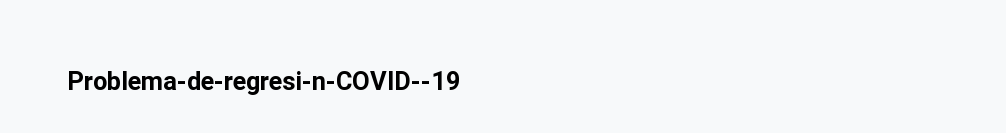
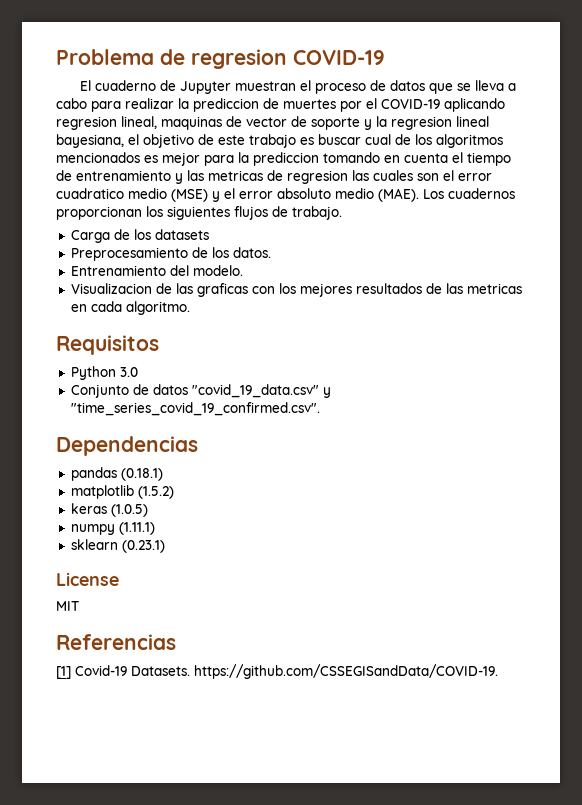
[67,71,461,95] Problema-de-regresi-n-COVID--19 -> [56,49,385,69] [80,80,517,94] [56,98,505,112] [56,116,489,130] [56,134,503,148] [56,152,511,166] [56,170,492,184] [56,188,515,202] [56,206,342,220] [70,229,209,243] [70,247,271,261] [70,265,243,276] [70,283,522,297] [70,301,190,315] [56,335,159,355] [70,366,138,380] [70,384,331,398] [70,402,320,416] [56,436,198,456] [70,467,163,481] [70,485,174,499] [70,503,148,517] [70,522,155,535] [70,539,165,553] [56,572,119,586] [56,601,79,611] [56,634,176,650] [56,664,498,679] Problema de regresion COVID-19 // El cuaderno de Jupyter muestran el proceso de datos que se lleva a cabo para realizar la prediccion de muertes por el COVID-19 aplicando regresion lineal, maquinas de vector de soporte y la regresion lineal bayesiana, el objetivo de este trabajo es buscar cual de los algoritmos mencionados es mejor para la prediccion tomando en cuenta el tiempo de entrenamiento y las metricas de regresion las cuales son el error cuadratico medio (MSE) y el error absoluto medio (MAE). Los cuadernos proporcionan los siguientes flujos de trabajo. // Carga de los datasets // Preprocesamiento de los datos. // Entrenamiento del modelo. // Visualizacion de las graficas con los mejores resultados de las metricas en cada algoritmo. // Requisitos // Python 3.0 // Conjunto de datos "covid_19_data.csv" y "time_series_covid_19_confirmed.csv". // Dependencias // pandas (0.18.1) // matplotlib (1.5.2) // keras (1.0.5) // numpy (1.11.1) // sklearn (0.23.1) // License // MIT // Referencias // [1] Covid-19 Datasets. https://github.com/CSSEGISandData/COVID-19.

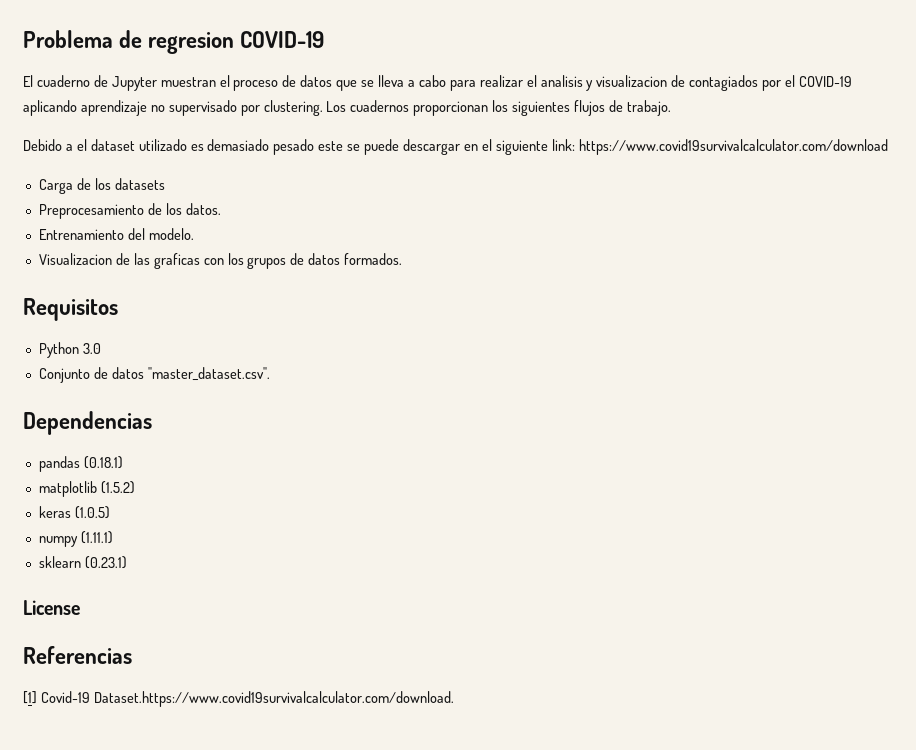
[178,98,505,112] [56,116,489,130] [56,134,503,148] [56,152,511,166] [56,170,492,184] [56,188,419,202] la prediccion de muertes por el COVID-19 aplicando regresion lineal, maquinas de vector de soporte y la regresion lineal bayesiana, el objetivo de este trabajo es buscar cual de los algoritmos mencionados es mejor para la prediccion tomando en cuenta el tiempo de entrenamiento y las metricas de regresion las cuales son el error cuadratico medio (MSE) y el error absoluto medio (MAE). -> [526,75,852,91] [23,100,323,116] el analisis y visualizacion de contagiados por el COVID-19 aplicando aprendizaje no supervisado por clustering.
(342, 213) none -> [23,139,888,155] // Debido a el dataset utilizado es demasiado pesado este se puede descargar en el siguiente link: https://www.covid19survivalcalculator.com/download
[299,283,522,297] [70,301,190,315] mejores resultados de las metricas en cada algoritmo. -> [247,253,403,269] grupos de datos formados.
[191,384,331,398] [70,402,320,416] "covid_19_data.csv" y "time_series_covid_19_confirmed.csv". -> [147,367,270,381] "master_dataset.csv".
[56,601,79,611] // MIT -> (80, 607) none
[131,664,498,679] Datasets. https://github.com/CSSEGISandData/COVID-19. -> [93,691,454,707] Dataset.https://www.covid19survivalcalculator.com/download.

